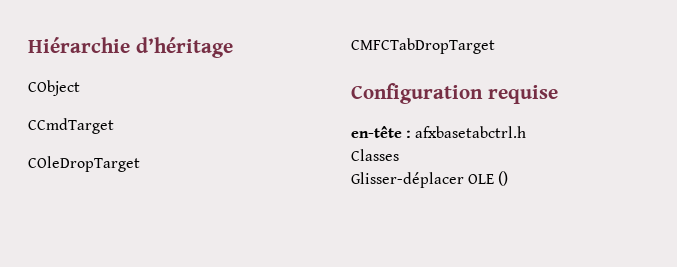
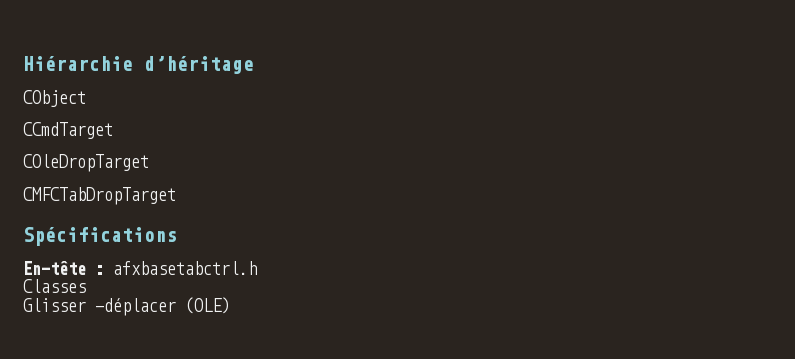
[351,83,558,104] [351,126,402,138] Configuration requise // en-tête -> [23,227,177,246] [23,261,86,275] Spécifications // En-tête
[351,171,509,188] Glisser-déplacer OLE () -> [23,297,230,316] Glisser -déplacer (OLE)

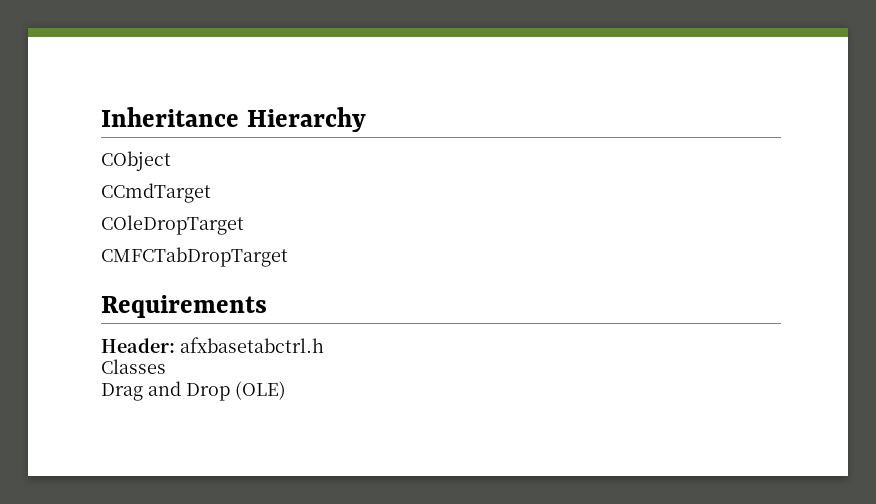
[23,56,254,74] Hiérarchie d’héritage -> [101,107,366,132] Inheritance Hierarchy
[23,227,177,246] [23,261,104,275] Spécifications // En-tête : -> [101,295,267,318] [101,338,175,353] Requirements // Header:
[23,298,176,316] Glisser -déplacer -> [101,381,230,401] Drag and Drop

